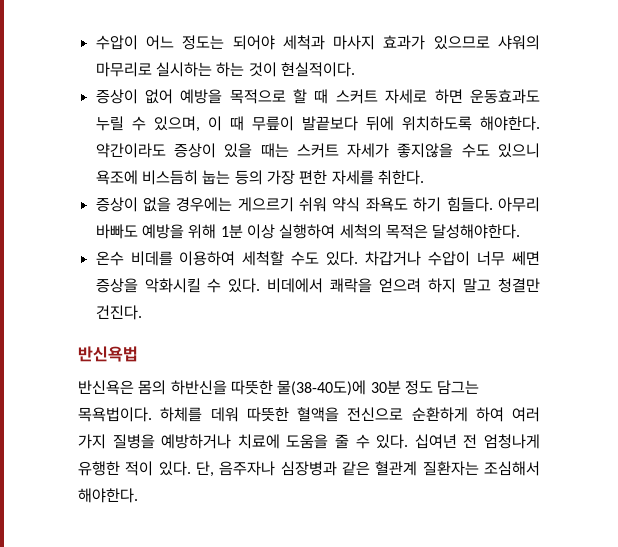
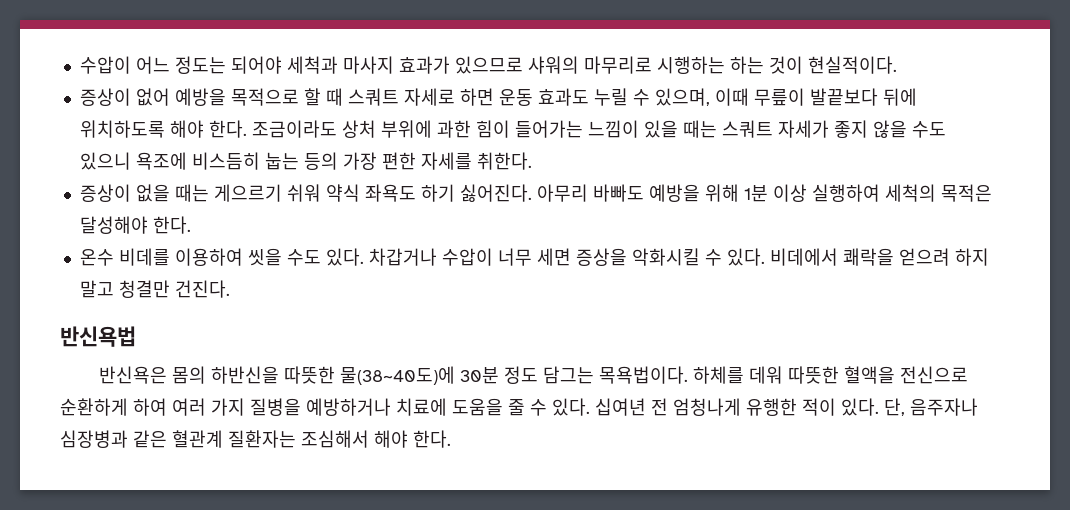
[155,62,212,77] 실시하는 -> [656,56,725,74] 시행하는
[335,89,378,104] 스커트 -> [347,88,399,106] 스쿼트
[470,89,540,104] 운동효과도 -> [498,88,589,106] 운동 효과도
[207,116,244,131] 이 때 -> [714,88,749,106] 이때
[479,116,540,131] [95,143,454,158] 해야한다. 약간이라도 증상이 있을 때는 스커트 자세가 좋지않을 -> [169,120,907,138] 해야 한다. 조금이라도 상처 부위에 과한 힘이 들어가는 느낌이 있을 때는 스쿼트 자세가 좋지 않을
[176,197,233,212] 경우에는 -> [174,184,209,202] 때는
[446,197,493,212] 힘들다. -> [459,184,532,202] 싫어진다.
[432,224,521,239] 달성해야한다. -> [79,216,191,234] 달성해야 한다.
[242,251,285,266] 세척할 -> [247,248,282,266] 씻을
[512,251,540,266] 쎄면 -> [536,248,571,266] 세면
[277,380,367,396] 물(38-40도)에 -> [339,366,455,385] 물(38~40도)에
[78,488,138,503] 해야한다. -> [374,430,451,448] 해야 한다.

